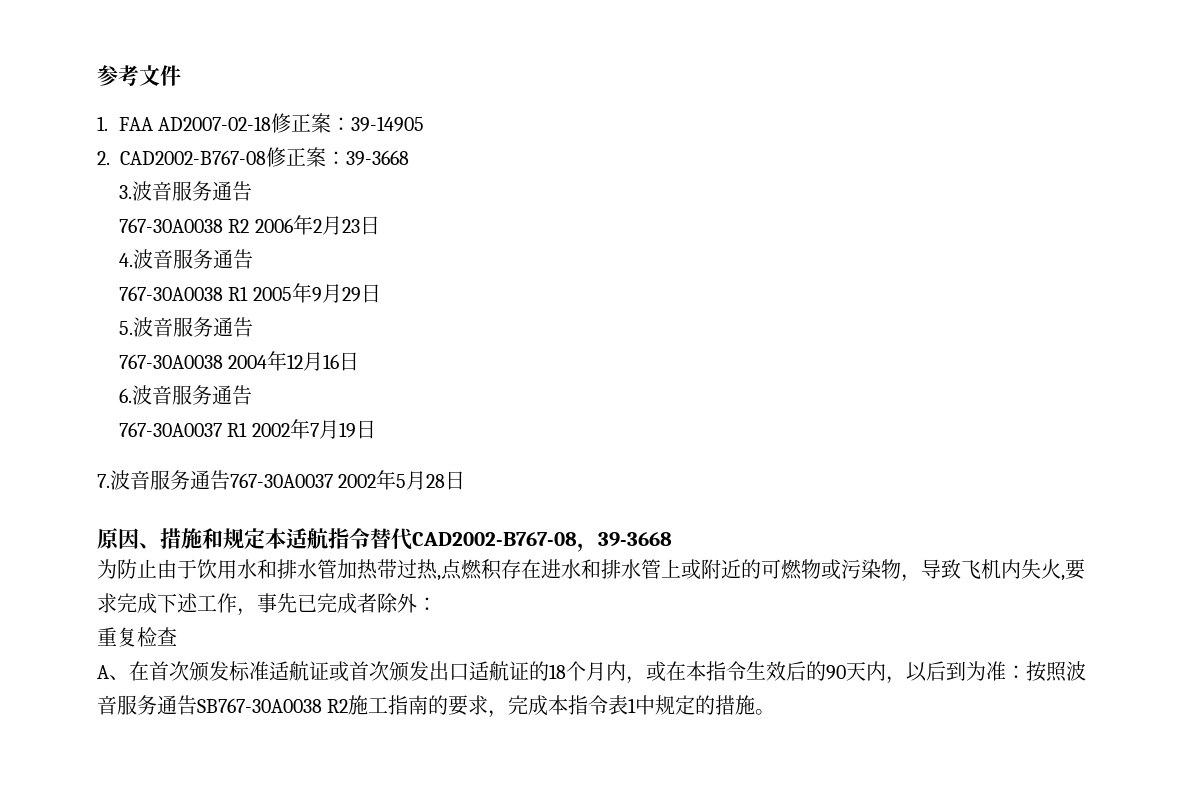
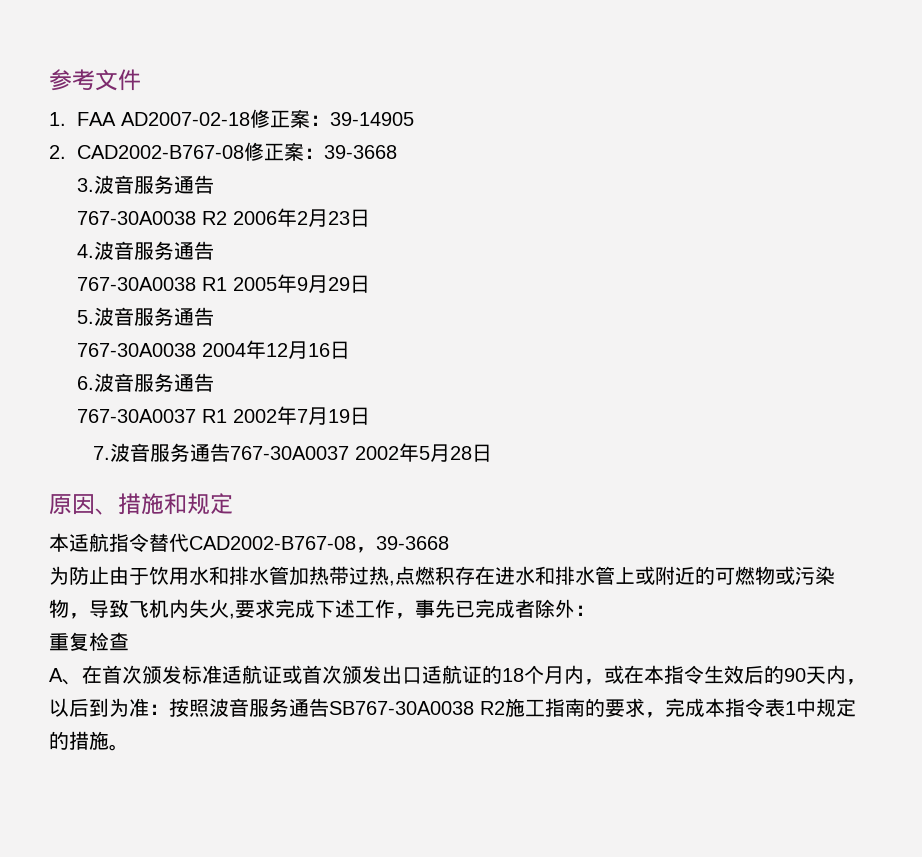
(265, 538) none -> (233, 503) //

